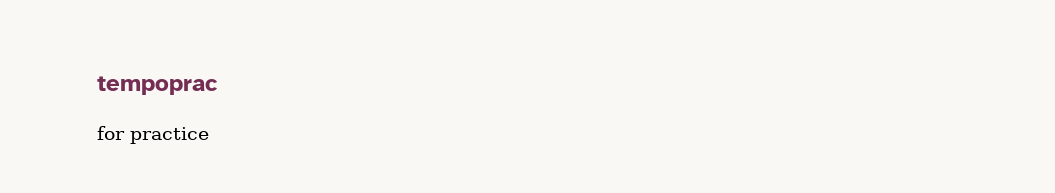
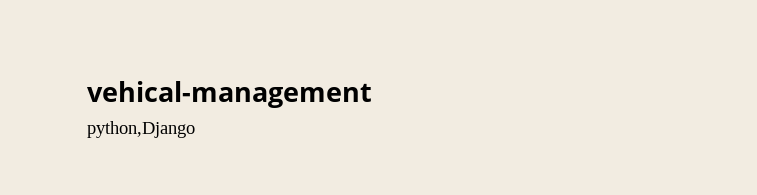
[97,76,218,95] [97,126,209,144] tempoprac // for practice -> [87,81,372,108] [87,121,195,138] vehical-management // python,Django

